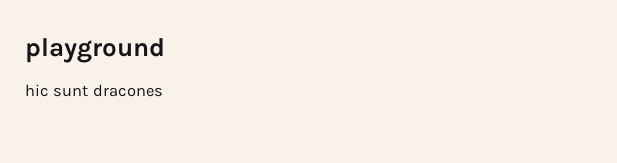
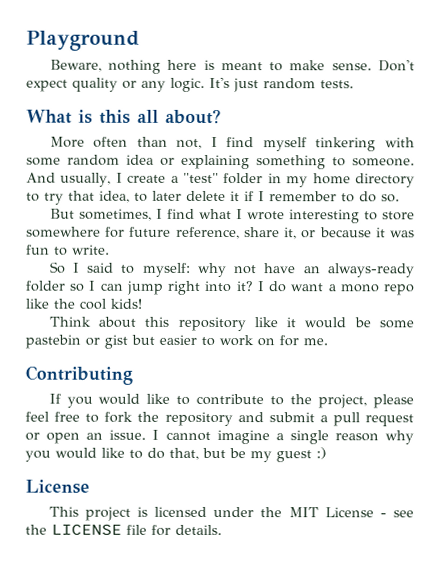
[25,38,165,63] [25,84,163,97] playground // hic sunt dracones -> [26,30,140,51] [49,59,416,74] [26,76,354,93] [26,108,221,125] [49,136,416,152] [26,154,415,170] [26,172,416,188] [26,190,400,205] [49,208,415,224] [26,226,416,240] [26,244,110,256] [49,261,415,278] [25,280,414,296] [25,298,142,310] [48,316,415,332] [25,334,328,349] [25,365,133,385] [48,393,414,409] [25,411,414,427] [25,429,414,445] [25,447,327,463] [25,479,90,494] [48,506,414,521] [25,523,222,536] Playground // Beware, nothing here is meant to make sense. Don't expect quality or any logic. It's just random tests. // What is this all about? // More often than not, I find myself tinkering with some random idea or explaining something to someone. And usually, I create a "test" folder in my home directory to try that idea, to later delete it if I remember to do so. // But sometimes, I find what I wrote interesting to store somewhere for future reference, share it, or because it was fun to write. // So I said to myself: why not have an always-ready folder so I can jump right into it? I do want a mono repo like the cool kids! // Think about this repository like it would be some pastebin or gist but easier to work on for me. // Contributing // If you would like to contribute to the project, please feel free to fork the repository and submit a pull request or open an issue. I cannot imagine a single reason why you would like to do that, but be my guest :) // License // This project is licensed under the MIT License - see the LICENSE file for details.

